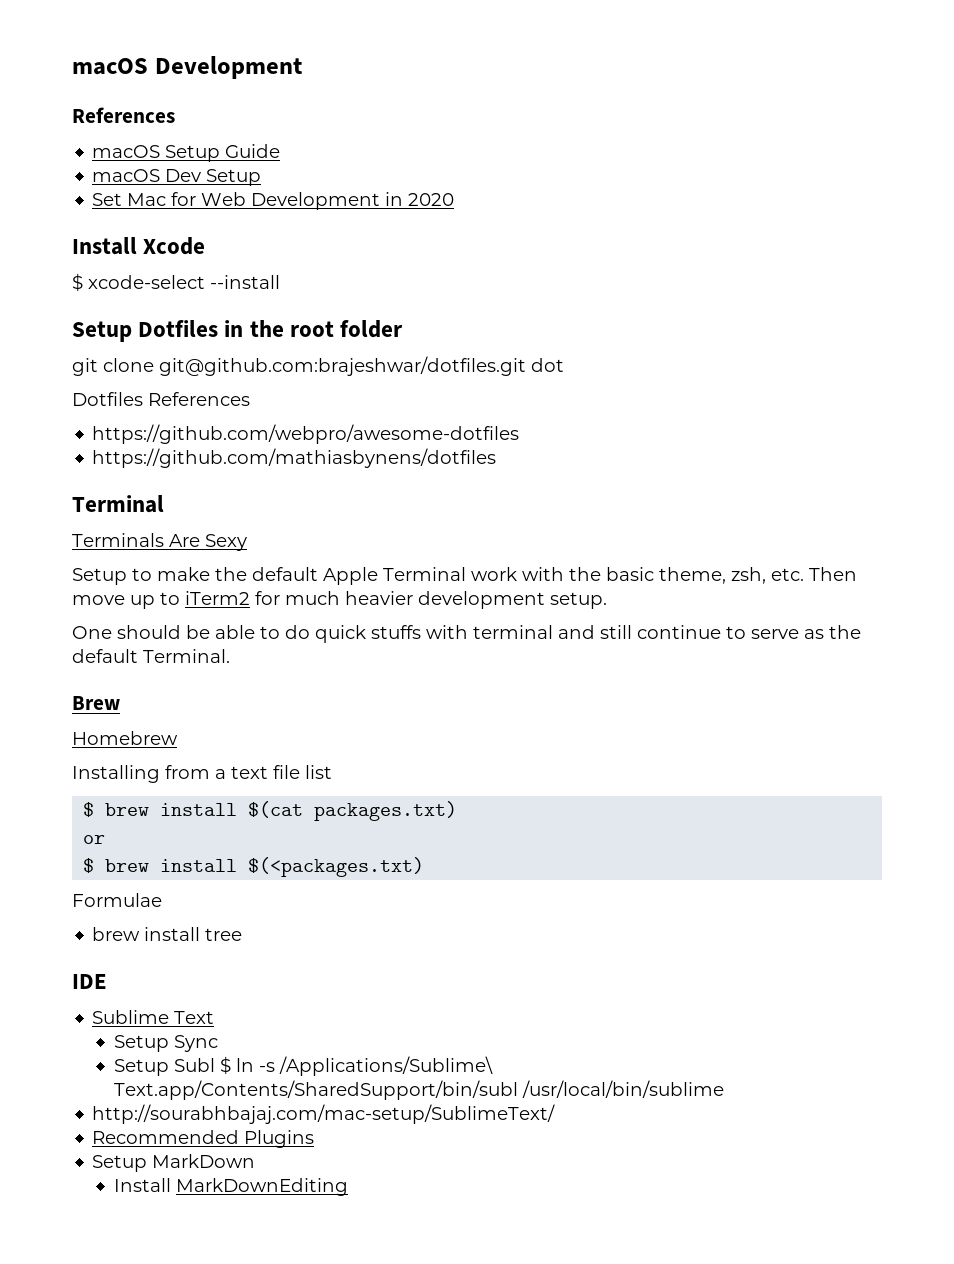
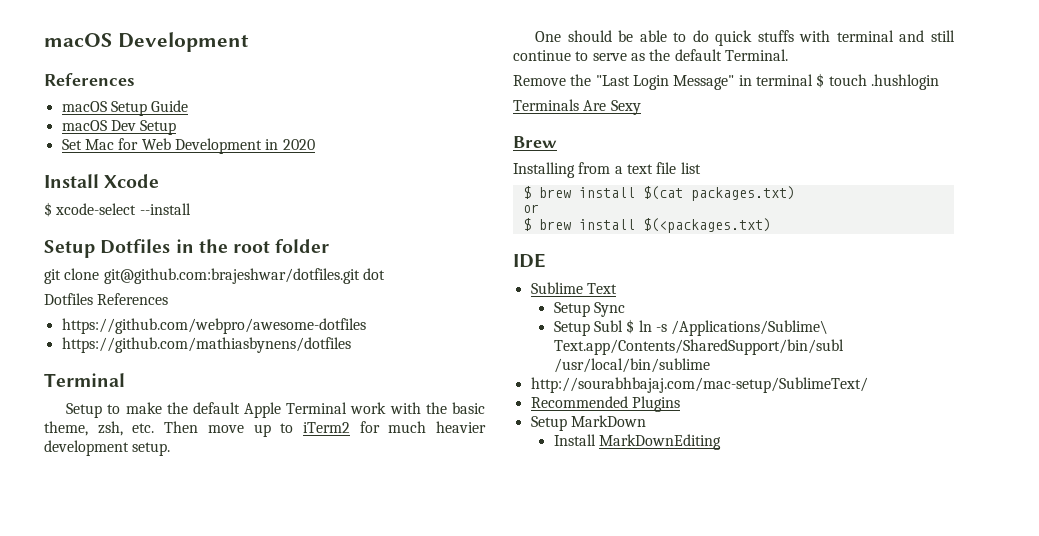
[72,533,247,551] // Terminals Are Sexy -> (125, 380) none
(230, 656) none -> [513,73,939,90] [513,99,641,115] // Remove the "Last Login Message" in terminal $ touch .hushlogin // Terminals Are Sexy
[72,731,178,745] // Homebrew -> (557, 142) none
[72,893,162,907] [92,927,243,941] // Formulae // brew install tree -> (771, 225) none

